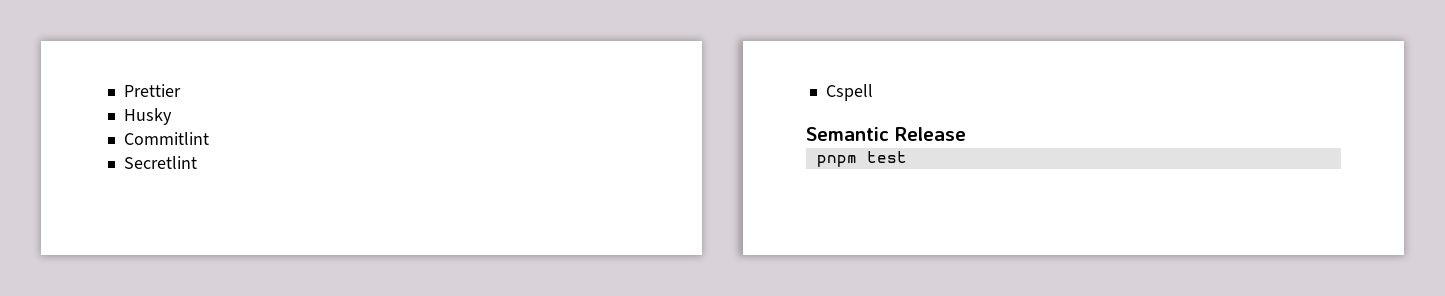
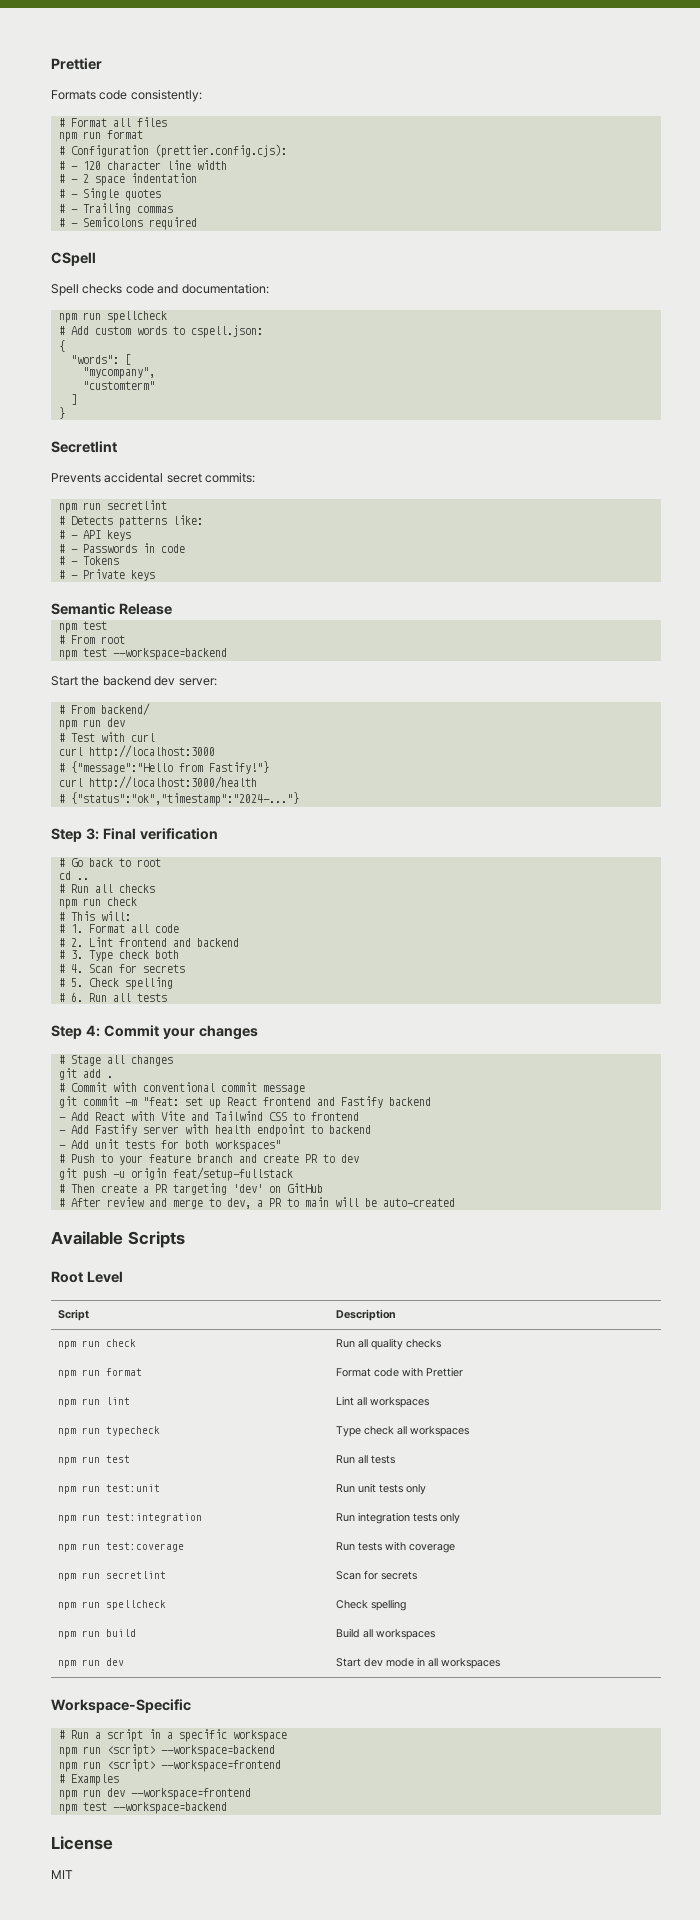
[123,84,181,97] [123,108,172,125] [123,132,209,145] [123,156,197,169] [825,84,873,101] Prettier // Husky // Commitlint // Secretlint // Cspell -> [51,58,102,70] [51,89,202,102] [58,117,167,127] [58,130,143,142] [58,144,287,158] [58,160,227,170] [58,173,197,186] [58,188,161,201] [58,203,173,215] [58,217,197,230] [51,252,96,266] [51,283,269,296] [58,311,167,323] [58,325,263,338] [58,340,65,352] [70,354,131,365] [82,367,155,379] [82,381,155,390] [70,394,77,405] [58,407,65,419] [51,441,117,453] [51,472,256,483] [58,500,167,513] [58,515,203,528] [58,530,131,541] [58,543,185,553] [58,556,119,565] [58,569,155,581] Prettier // Formats code consistently: // # Format all files // npm run format // # Configuration (prettier.config.cjs): // # - 120 character line width // # - 2 space indentation // # - Single quotes // # - Trailing commas // # - Semicolons required // CSpell // Spell checks code and documentation: // npm run spellcheck // # Add custom words to cspell.json: // { // "words": [ // "mycompany", // "customterm" // ] // } // Secretlint // Prevents accidental secret commits: // npm run secretlint // # Detects patterns like: // # - API keys // # - Passwords in code // # - Tokens // # - Private keys
[816,151,907,167] pnpm test -> [58,621,107,633] [58,635,125,644] [58,648,227,660] [51,676,217,686] [58,703,150,716] [58,718,125,730] [58,732,155,742] [58,745,215,759] [58,761,269,774] [58,776,257,790] [58,792,299,806] [51,828,218,842] [58,858,161,867] [58,871,89,880] [58,884,155,893] [58,897,137,909] [58,911,131,921] [58,924,179,933] [58,937,239,947] [58,950,179,962] [58,964,185,973] [58,977,173,990] [58,992,167,1002] [51,1025,258,1040] [58,1055,173,1066] [58,1068,113,1080] [58,1082,305,1094] [58,1096,431,1109] [58,1111,359,1121] [58,1124,371,1137] [58,1139,281,1152] [58,1154,359,1165] [58,1167,293,1181] [58,1183,323,1195] [58,1197,455,1209] [51,1231,185,1248] [51,1271,123,1283] [58,1309,90,1321] [336,1309,397,1321] [58,1339,137,1349] [336,1338,442,1350] [58,1368,143,1378] [336,1367,464,1377] [58,1397,131,1407] [336,1396,430,1408] [58,1426,161,1436] [336,1426,470,1437] [58,1455,131,1465] [336,1455,396,1464] [58,1484,161,1494] [336,1483,427,1495] [58,1513,203,1523] [336,1512,461,1524] [58,1542,185,1552] [336,1541,456,1553] [58,1571,167,1581] [336,1570,418,1580] [58,1600,167,1610] [336,1599,407,1611] [58,1629,137,1639] [336,1628,436,1640] [58,1658,125,1668] [336,1657,501,1669] [51,1699,191,1713] [58,1729,287,1742] [58,1744,275,1757] [58,1759,281,1772] [58,1774,119,1786] [58,1788,251,1800] [58,1802,227,1814] [51,1836,113,1850] [51,1870,73,1879] npm test // # From root // npm test --workspace=backend // Start the backend dev server: // # From backend/ // npm run dev // # Test with curl // curl http://localhost:3000 // # {"message":"Hello from Fastify!"} // curl http://localhost:3000/health // # {"status":"ok","timestamp":"2024-..."} // Step 3: Final verification // # Go back to root // cd .. // # Run all checks // npm run check // # This will: // # 1. Format all code // # 2. Lint frontend and backend // # 3. Type check both // # 4. Scan for secrets // # 5. Check spelling // # 6. Run all tests // Step 4: Commit your changes // # Stage all changes // git add . // # Commit with conventional commit message // git commit -m "feat: set up React frontend and Fastify backend // - Add React with Vite and Tailwind CSS to frontend // - Add Fastify server with health endpoint to backend // - Add unit tests for both workspaces" // # Push to your feature branch and create PR to dev // git push -u origin feat/setup-fullstack // # Then create a PR targeting 'dev' on GitHub // # After review and merge to dev, a PR to main will be auto-created // Available Scripts // Root Level // Script | Description // npm run check | Run all quality checks // npm run format | Format code with Prettier // npm run lint | Lint all workspaces // npm run typecheck | Type check all workspaces // npm run test | Run all tests // npm run test:unit | Run unit tests only // npm run test:integration | Run integration tests only // npm run test:coverage | Run tests with coverage // npm run secretlint | Scan for secrets // npm run spellcheck | Check spelling // npm run build | Build all workspaces // npm run dev | Start dev mode in all workspaces // Workspace-Specific // # Run a script in a specific workspace // npm run <script> --workspace=backend // npm run <script> --workspace=frontend // # Examples // npm run dev --workspace=frontend // npm test --workspace=backend // License // MIT

